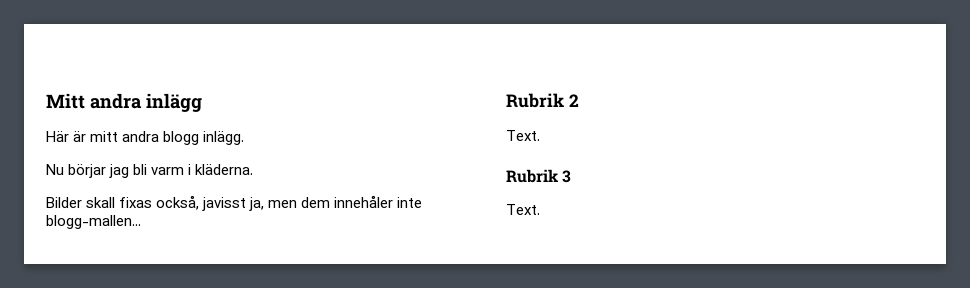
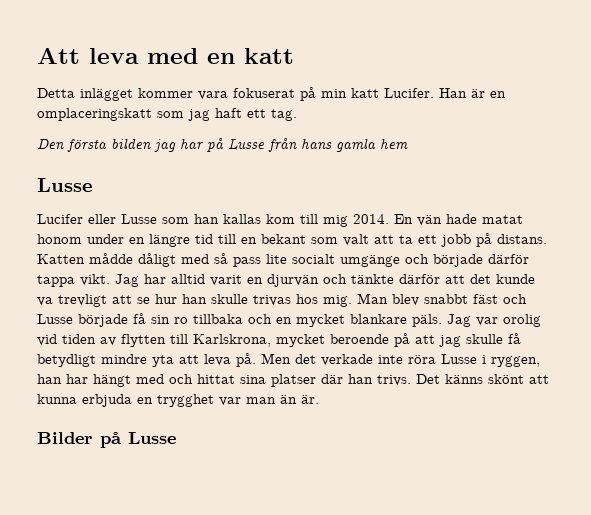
[46,93,202,112] [46,131,245,145] [46,164,254,178] [46,195,423,211] [46,215,141,229] [506,93,579,108] [506,130,540,141] [506,169,572,183] [506,204,540,215] Mitt andra inlägg // Här är mitt andra blogg inlägg. // Nu börjar jag bli varm i kläderna. // Bilder skall fixas också, javisst ja, men dem innehåler inte blogg-mallen... // Rubrik 2 // Text. // Rubrik 3 // Text. -> [37,47,294,64] [37,87,506,101] [37,108,297,121] [37,138,408,152] [37,178,93,192] [37,214,523,227] [37,233,547,247] [37,253,529,267] [37,274,535,287] [37,293,527,307] [37,313,541,327] [37,333,521,347] [37,353,540,367] [37,374,549,387] [37,394,319,407] [37,432,176,448] Att leva med en katt // Detta inlägget kommer vara fokuserat på min katt Lucifer. Han är en omplaceringskatt som jag haft ett tag. // Den första bilden jag har på Lusse från hans gamla hem // Lusse // Lucifer eller Lusse som han kallas kom till mig 2014. En vän hade matat honom under en längre tid till en bekant som valt att ta ett jobb på distans. Katten mådde dåligt med så pass lite socialt umgänge och började därför tappa vikt. Jag har alltid varit en djurvän och tänkte därför att det kunde va trevligt att se hur han skulle trivas hos mig. Man blev snabbt fäst och Lusse började få sin ro tillbaka och en mycket blankare päls. Jag var orolig vid tiden av flytten till Karlskrona, mycket beroende på att jag skulle få betydligt mindre yta att leva på. Men det verkade inte röra Lusse i ryggen, han har hängt med och hittat sina platser där han trivs. Det känns skönt att kunna erbjuda en trygghet var man än är. // Bilder på Lusse

